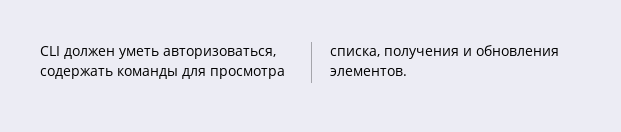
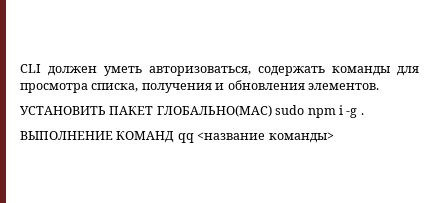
(407, 72) none -> [20,105,364,118] [20,131,334,143] // УСТАНОВИТЬ ПАКЕТ ГЛОБАЛЬНО(MAC) sudo npm i -g . // ВЫПОЛНЕНИЕ КОМАНД qq <название команды>

